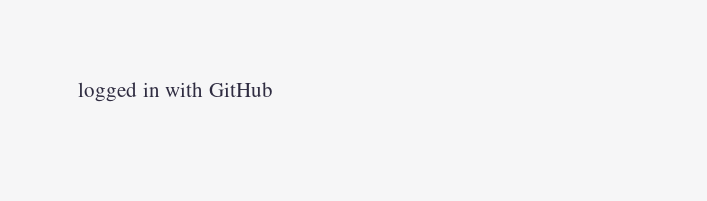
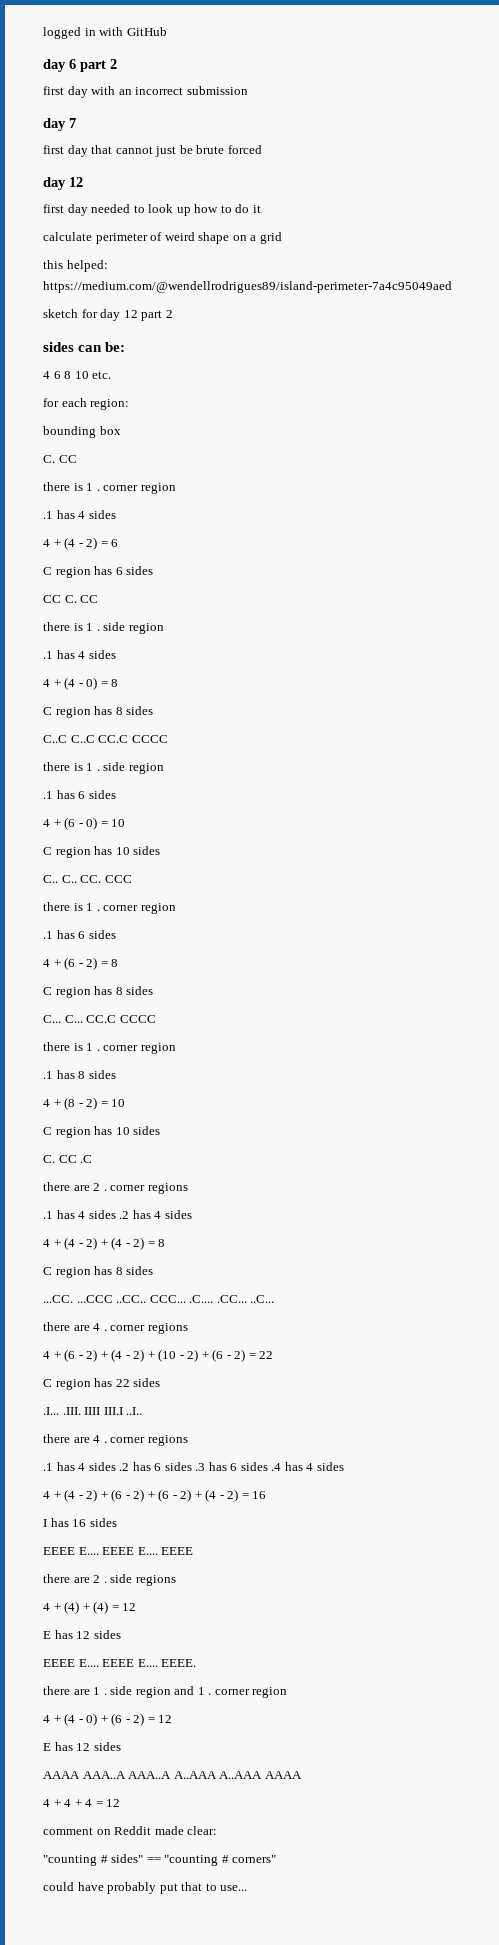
(274, 89) none -> [43,59,117,72] [43,86,248,98] [43,118,76,131] [43,145,262,157] [43,177,83,190] [43,204,261,216] [43,232,282,244] [43,260,108,272] [43,281,452,293] [43,309,173,321] [43,342,126,352] [43,371,112,379] [43,398,130,410] [43,426,121,438] [43,455,77,463] [43,482,176,494] [43,510,116,519] [43,537,119,550] [43,566,154,578] [43,595,99,603] [43,622,164,634] [43,650,116,659] [43,677,119,690] [43,706,154,718] [43,735,168,743] [43,762,164,774] [43,790,116,799] [43,817,126,830] [43,846,161,858] [43,875,132,883] [43,902,176,914] [43,930,116,939] [43,957,119,970] [43,986,154,998] [43,1015,156,1023] [43,1042,176,1054] [43,1070,116,1079] [43,1097,126,1110] [43,1126,161,1138] [43,1155,93,1163] [43,1182,188,1194] [43,1210,192,1219] [43,1237,166,1250] [43,1266,154,1278] [43,1295,275,1303] [43,1322,188,1334] [43,1349,274,1362] [43,1378,161,1390] [43,1407,143,1415] [43,1434,188,1446] [43,1462,344,1471] [43,1489,267,1502] [43,1518,117,1527] [43,1547,194,1555] [43,1574,176,1586] [43,1601,137,1614] [43,1630,121,1639] [43,1659,197,1667] [43,1686,288,1698] [43,1713,173,1726] [43,1742,121,1751] [43,1771,302,1779] [43,1799,121,1807] [43,1826,218,1835] [43,1854,277,1866] [43,1882,248,1894] // day 6 part 2 // first day with an incorrect submission // day 7 // first day that cannot just be brute forced // day 12 // first day needed to look up how to do it // calculate perimeter of weird shape on a grid // this helped: https://medium.com/@wendellrodrigues89/island-perimeter-7a4c95049aed // sketch for day 12 part 2 // sides can be: // 4 6 8 10 etc. // for each region: // bounding box // C. CC // there is 1 . corner region // .1 has 4 sides // 4 + (4 - 2) = 6 // C region has 6 sides // CC C. CC // there is 1 . side region // .1 has 4 sides // 4 + (4 - 0) = 8 // C region has 8 sides // C..C C..C CC.C CCCC // there is 1 . side region // .1 has 6 sides // 4 + (6 - 0) = 10 // C region has 10 sides // C.. C.. CC. CCC // there is 1 . corner region // .1 has 6 sides // 4 + (6 - 2) = 8 // C region has 8 sides // C... C... CC.C CCCC // there is 1 . corner region // .1 has 8 sides // 4 + (8 - 2) = 10 // C region has 10 sides // C. CC .C // there are 2 . corner regions // .1 has 4 sides .2 has 4 sides // 4 + (4 - 2) + (4 - 2) = 8 // C region has 8 sides // ...CC. ...CCC ..CC.. CCC... .C.... .CC... ..C... // there are 4 . corner regions // 4 + (6 - 2) + (4 - 2) + (10 - 2) + (6 - 2) = 22 // C region has 22 sides // .I... .III. IIII III.I ..I.. // there are 4 . corner regions // .1 has 4 sides .2 has 6 sides .3 has 6 sides .4 has 4 sides // 4 + (4 - 2) + (6 - 2) + (6 - 2) + (4 - 2) = 16 // I has 16 sides // EEEE E.... EEEE E.... EEEE // there are 2 . side regions // 4 + (4) + (4) = 12 // E has 12 sides // EEEE E.... EEEE E.... EEEE. // there are 1 . side region and 1 . corner region // 4 + (4 - 0) + (6 - 2) = 12 // E has 12 sides // AAAA AAA..A AAA..A A..AAA A..AAA AAAA // 4 + 4 + 4 = 12 // comment on Reddit made clear: // "counting # sides" == "counting # corners" // could have probably put that to use...

